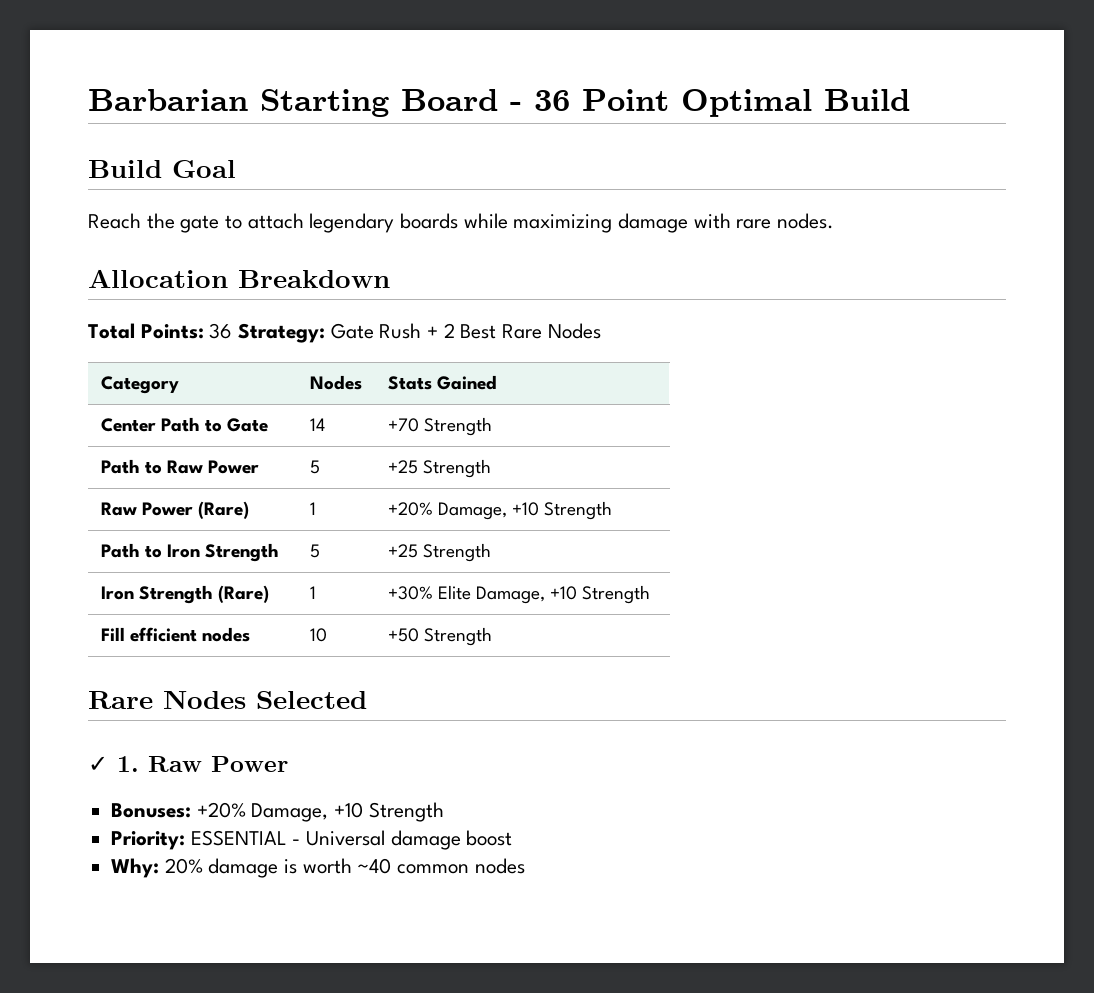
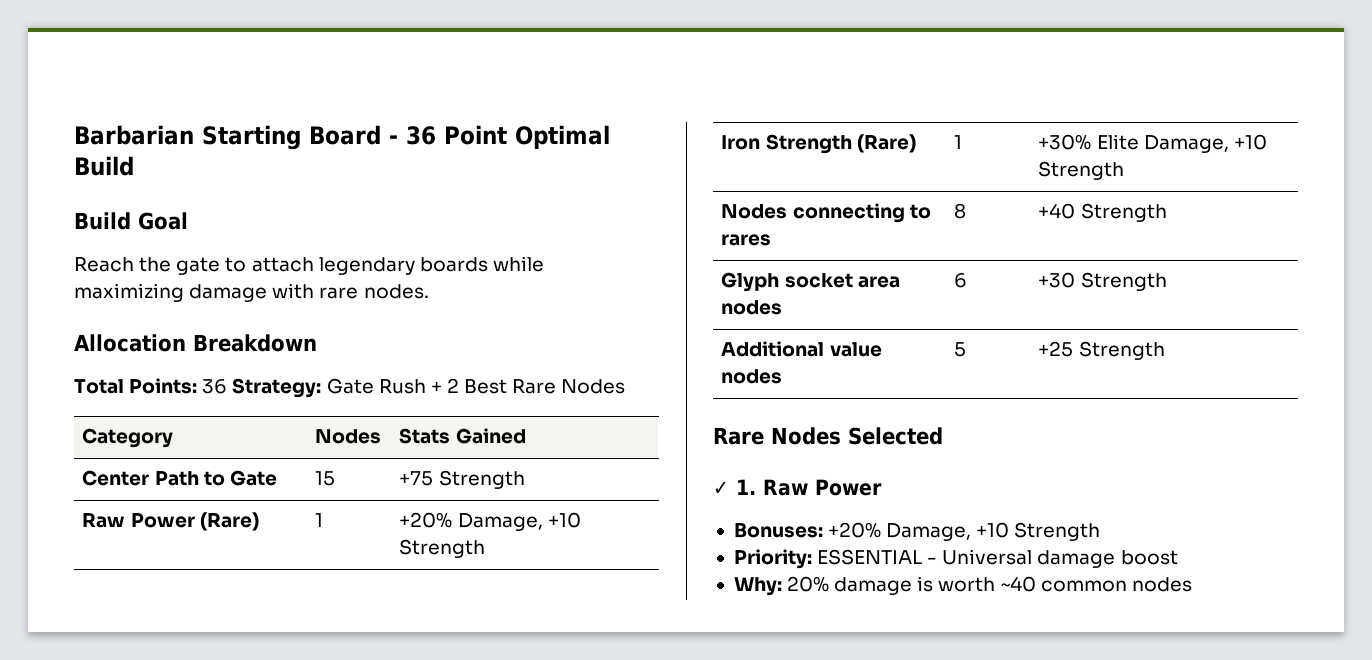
[309,418,325,431] [387,417,492,436] [100,459,259,474] [309,460,320,474] [387,460,418,474] 14 | +70 Strength // Path to Raw Power | 5 | +25 -> [315,471,336,486] [399,471,434,486] 15 | +75
[100,543,279,562] [309,544,320,558] [387,543,491,562] // Path to Iron Strength | 5 | +25 Strength -> (486, 548) none
[100,627,250,642] [309,628,327,642] [387,628,419,642] Fill efficient nodes | 10 | +50 -> [721,203,931,223] [721,234,772,246] [954,203,967,219] [1038,203,1167,222] [721,272,900,292] [721,300,783,315] [954,273,968,288] [1038,272,1167,291] [721,341,882,357] [721,369,783,384] [954,342,967,357] [1038,341,1074,357] Nodes connecting to rares | 8 | +40 Strength // Glyph socket area nodes | 6 | +30 Strength // Additional value nodes | 5 | +25

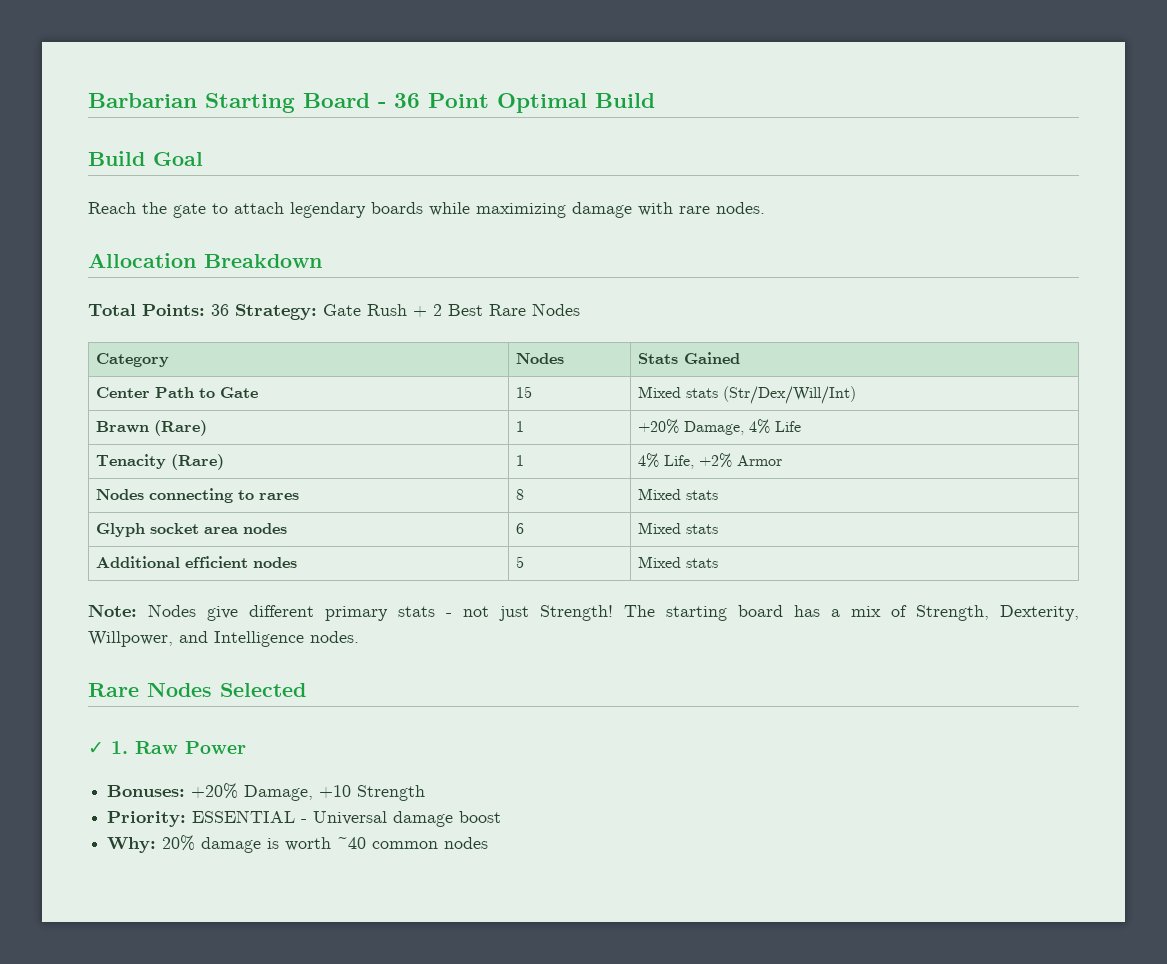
[399,470,525,489] [82,513,195,528] +75 Strength // Raw Power -> [637,386,856,404] [95,421,149,433] Mixed stats (Str/Dex/Will/Int) // Brawn
[547,512,581,528] [399,539,486,558] [721,134,916,154] [954,135,963,149] [1038,134,1267,153] [1038,161,1125,180] +10 Strength // Iron Strength (Rare) | 1 | +30% Elite Damage, +10 Strength -> [748,419,801,434] [95,454,224,470] [515,455,524,466] [637,453,782,469] 4% Life // Tenacity (Rare) | 1 | 4% Life, +2% Armor
[1038,203,1167,222] +40 Strength -> [637,488,718,500] Mixed stats
[1038,272,1167,291] +30 Strength -> [637,522,718,534] Mixed stats
[829,342,882,357] value -> [184,556,248,568] efficient
[1038,341,1165,360] +25 Strength -> [637,556,718,568] [88,604,1079,621] [88,631,359,647] Mixed stats // Note: Nodes give different primary stats - not just Strength! The starting board has a mix of Strength, Dexterity, Willpower, and Intelligence nodes.

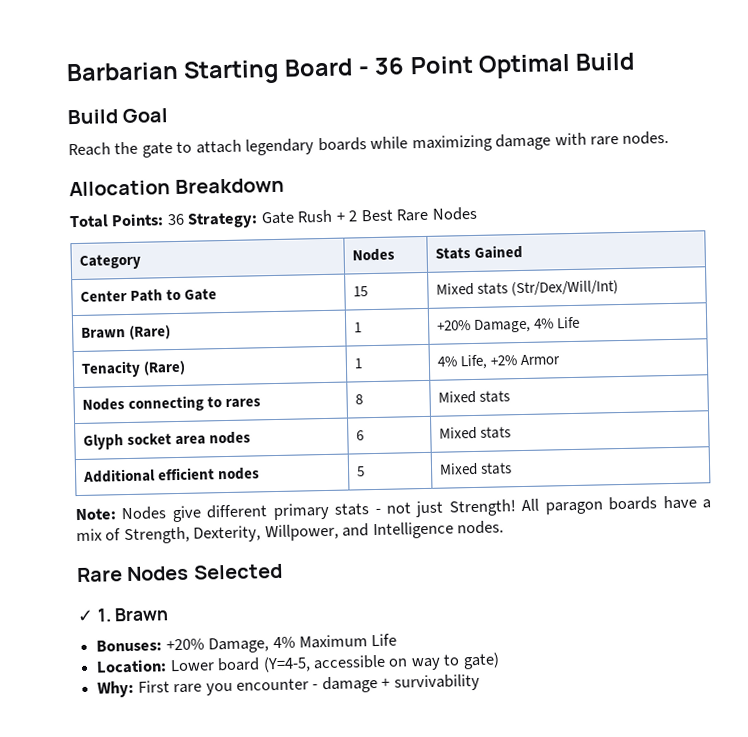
[624,605,820,621] The starting board has -> [521,495,697,515] All paragon boards have
[135,741,246,754] Raw Power -> [114,607,170,622] Brawn
[319,785,426,801] [107,810,502,827] [107,835,489,853] +10 Strength // Priority: ESSENTIAL - Universal damage boost // Why: 20% damage is worth ~40 common nodes -> [272,633,398,649] [96,652,500,674] [97,673,480,698] 4% Maximum Life // Location: Lower board (Y=4-5, accessible on way to gate) // Why: First rare you encounter - damage + survivability

